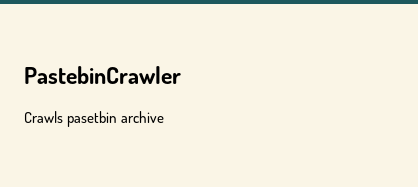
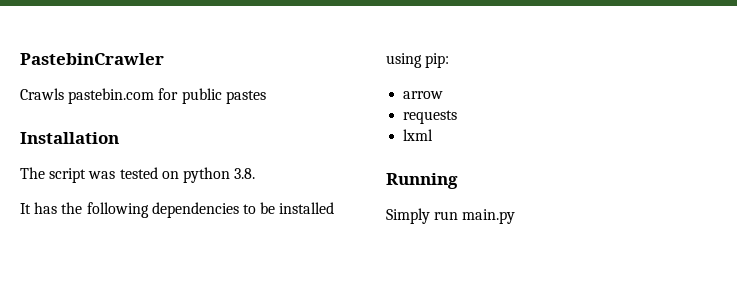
[67,111,165,127] pasetbin archive -> [68,88,266,104] [20,132,119,144] [20,167,256,183] [20,202,335,218] [386,53,450,68] [403,91,444,99] [403,110,458,124] [403,129,434,141] [386,173,458,189] [386,208,516,224] pastebin.com for public pastes // Installation // The script was tested on python 3.8. // It has the following dependencies to be installed using pip: // arrow // requests // lxml // Running // Simply run main.py

